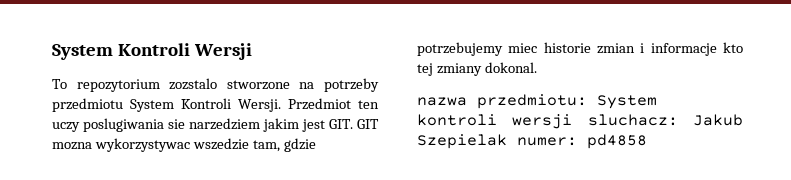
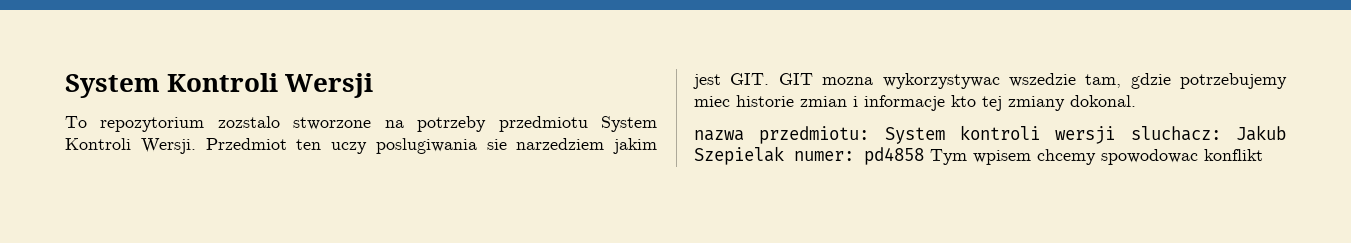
(647, 141) none -> [930,149,1263,165] Tym wpisem chcemy spowodowac konflikt

